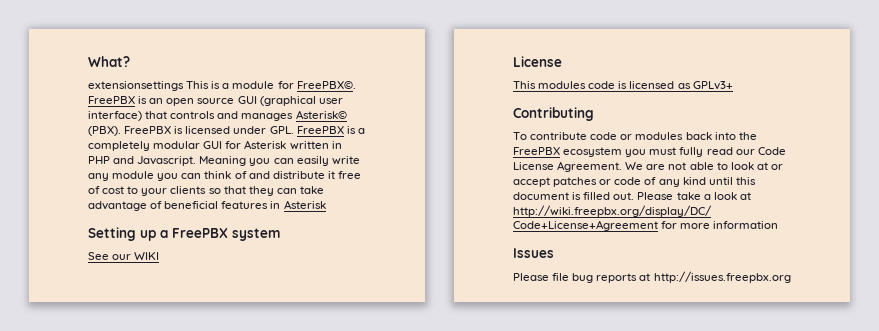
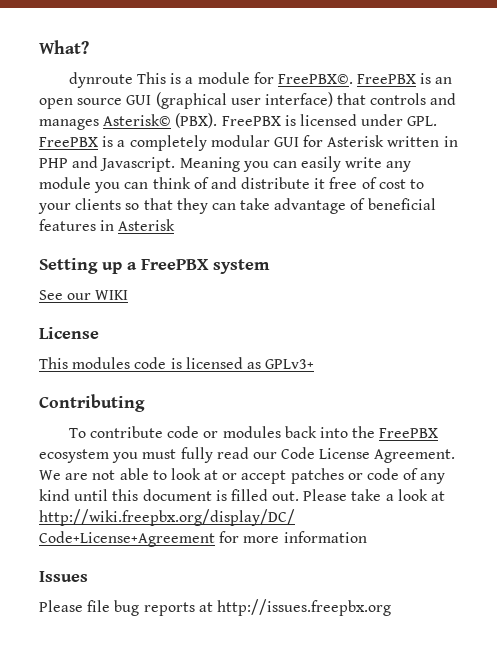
[88,81,184,91] extensionsettings -> [68,72,133,88] dynroute

